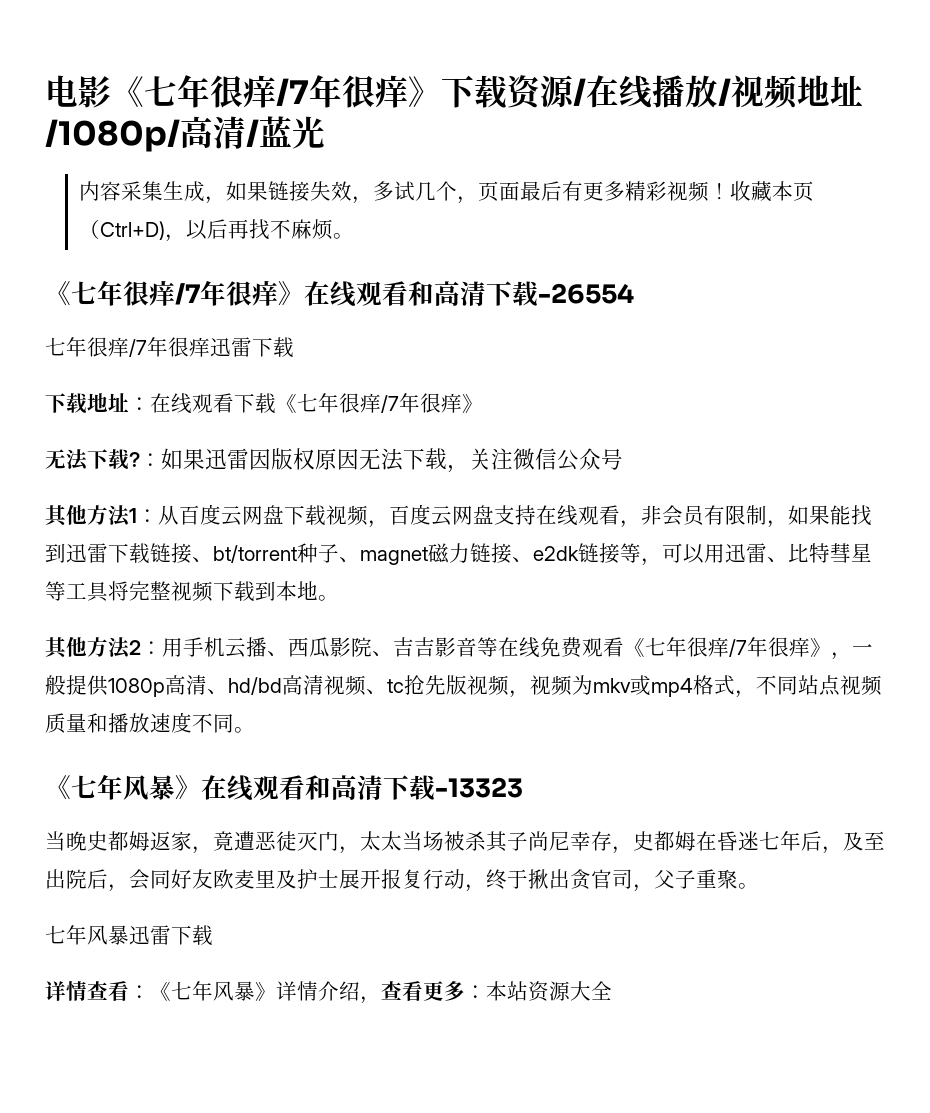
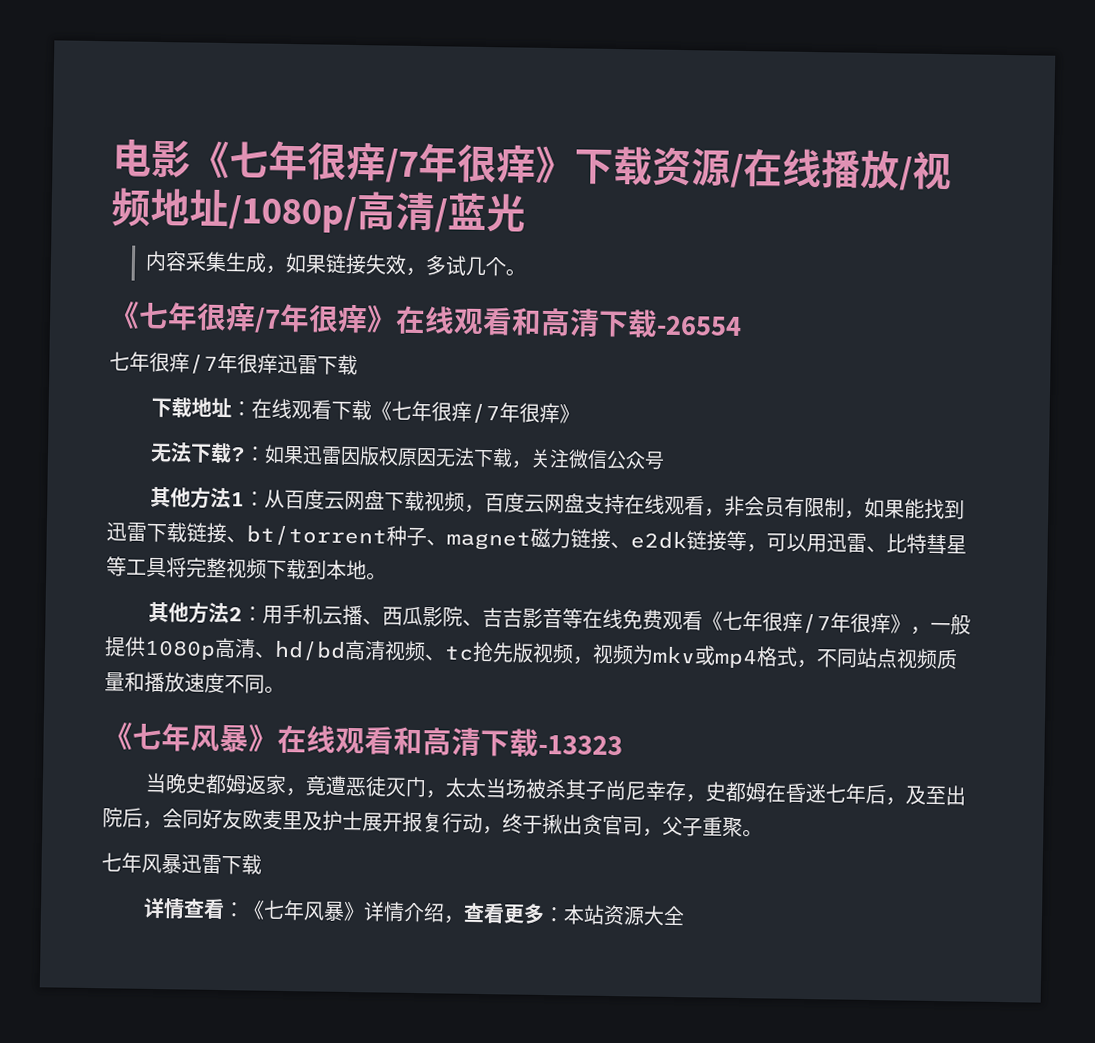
[457,181,815,204] [79,219,334,242] ，页面最后有更多精彩视频！收藏本页（Ctrl+D)，以后再找不麻烦 -> (507, 267) none

